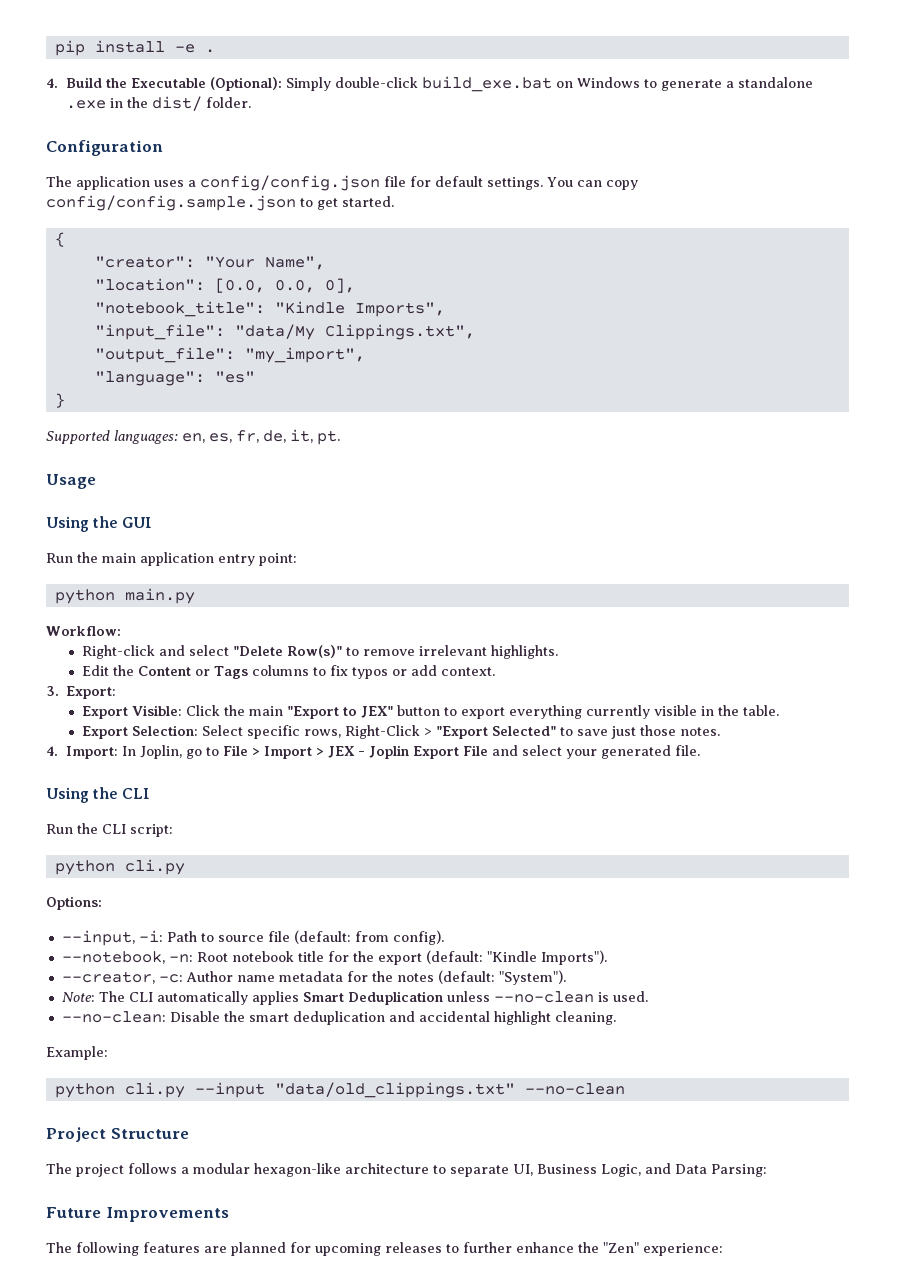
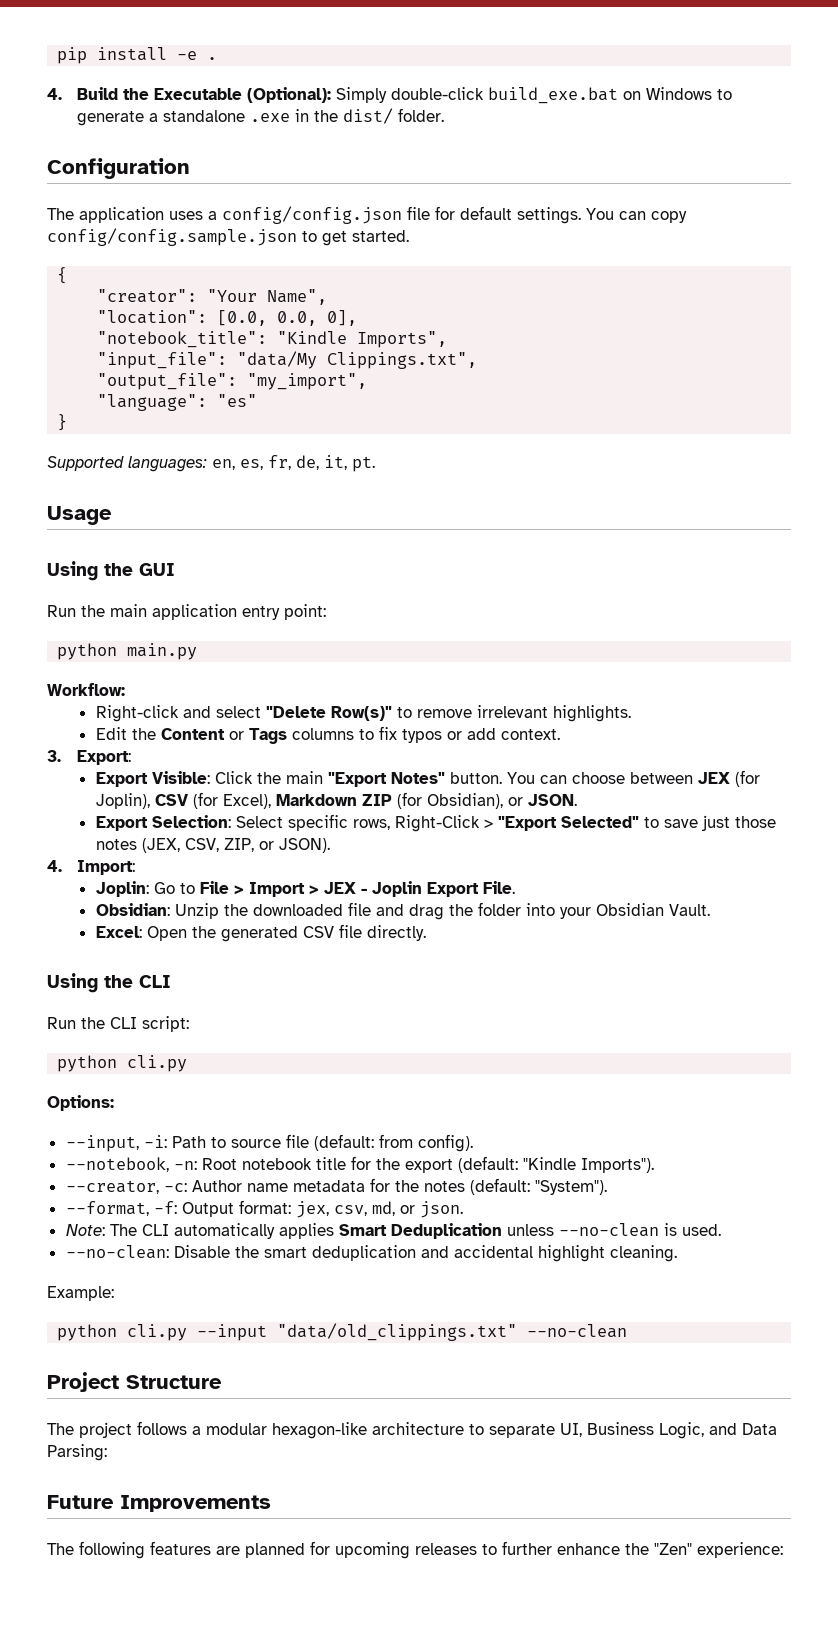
[343,705,780,719] to JEX" button to export everything currently visible in the table. -> [390,770,760,787] [95,792,577,809] Notes" button. You can choose between JEX (for Joplin), CSV (for Excel), Markdown ZIP (for Obsidian), or JSON.
[680,727,721,736] notes. -> [95,838,330,853] notes (JEX, CSV, ZIP, or JSON).
[122,745,203,759] In Joplin, go -> [95,881,175,897] // Joplin: Go
[463,745,701,759] File and select your generated file. -> [482,881,515,894] [95,902,710,920] [95,924,426,942] File. // Obsidian: Unzip the downloaded file and drag the folder into your Obsidian Vault. // Excel: Open the generated CSV file directly.
(566, 977) none -> [65,1200,463,1218] // --format, -f: Output format: jex, csv, md, or json.

